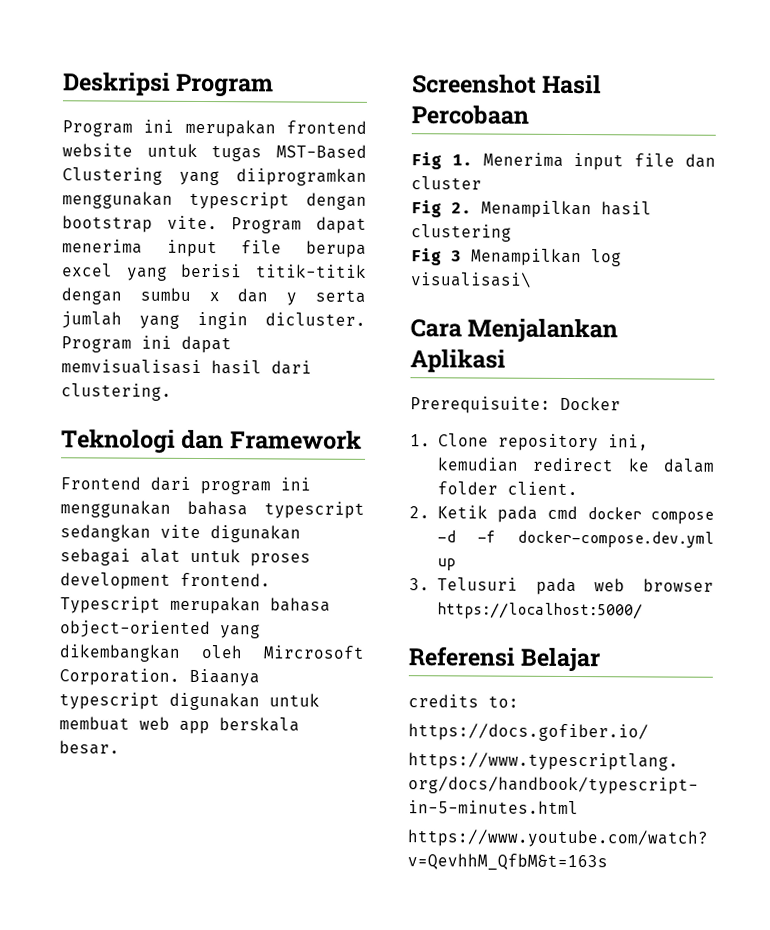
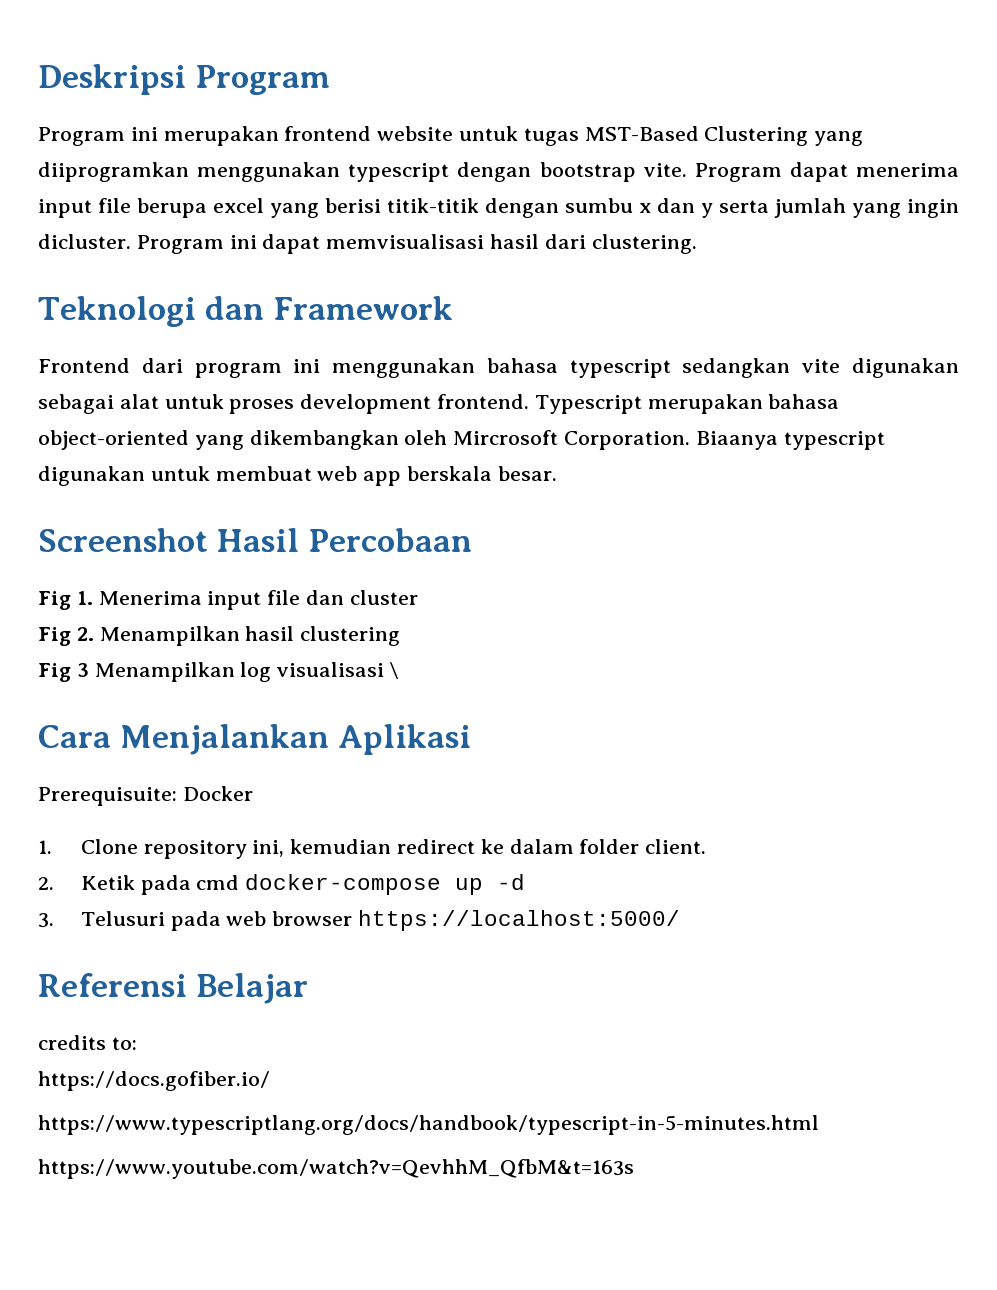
[410,272,532,288] visualisasi\ -> [277,662,400,679] visualisasi \
[586,507,714,524] docker compose -> [245,874,484,895] docker-compose up
[476,530,714,548] [436,558,456,571] -f docker-compose.dev.yml up -> (526, 882) none

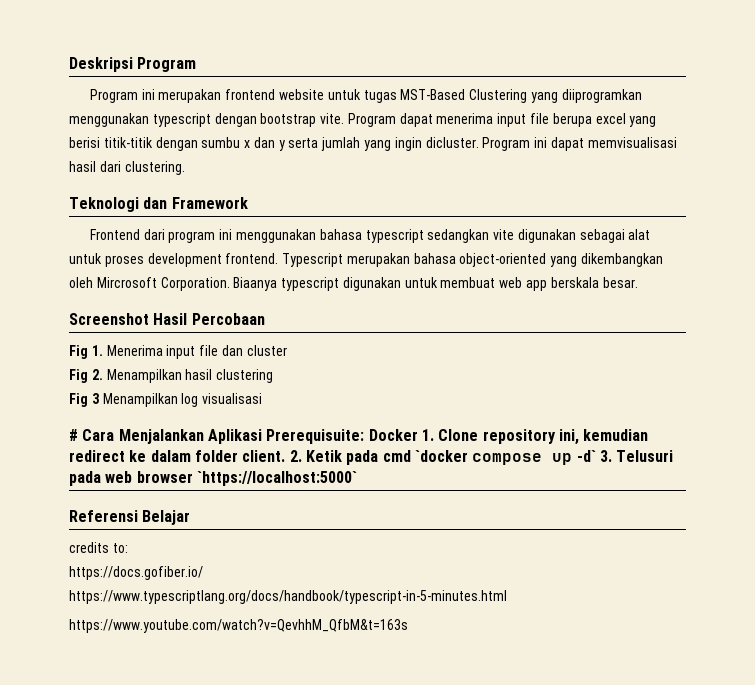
[390,662,400,679] \ // -> [69,429,78,441] // #
(472, 739) // -> (262, 436) none
(253, 793) // -> (418, 435) none
(707, 846) // -> (286, 456) none
[245,874,526,895] docker-compose up -d // -> [414,450,596,465] `docker compose up -d`
[357,910,680,931] https://localhost:5000/ -> [196,471,357,486] `https://localhost:5000`

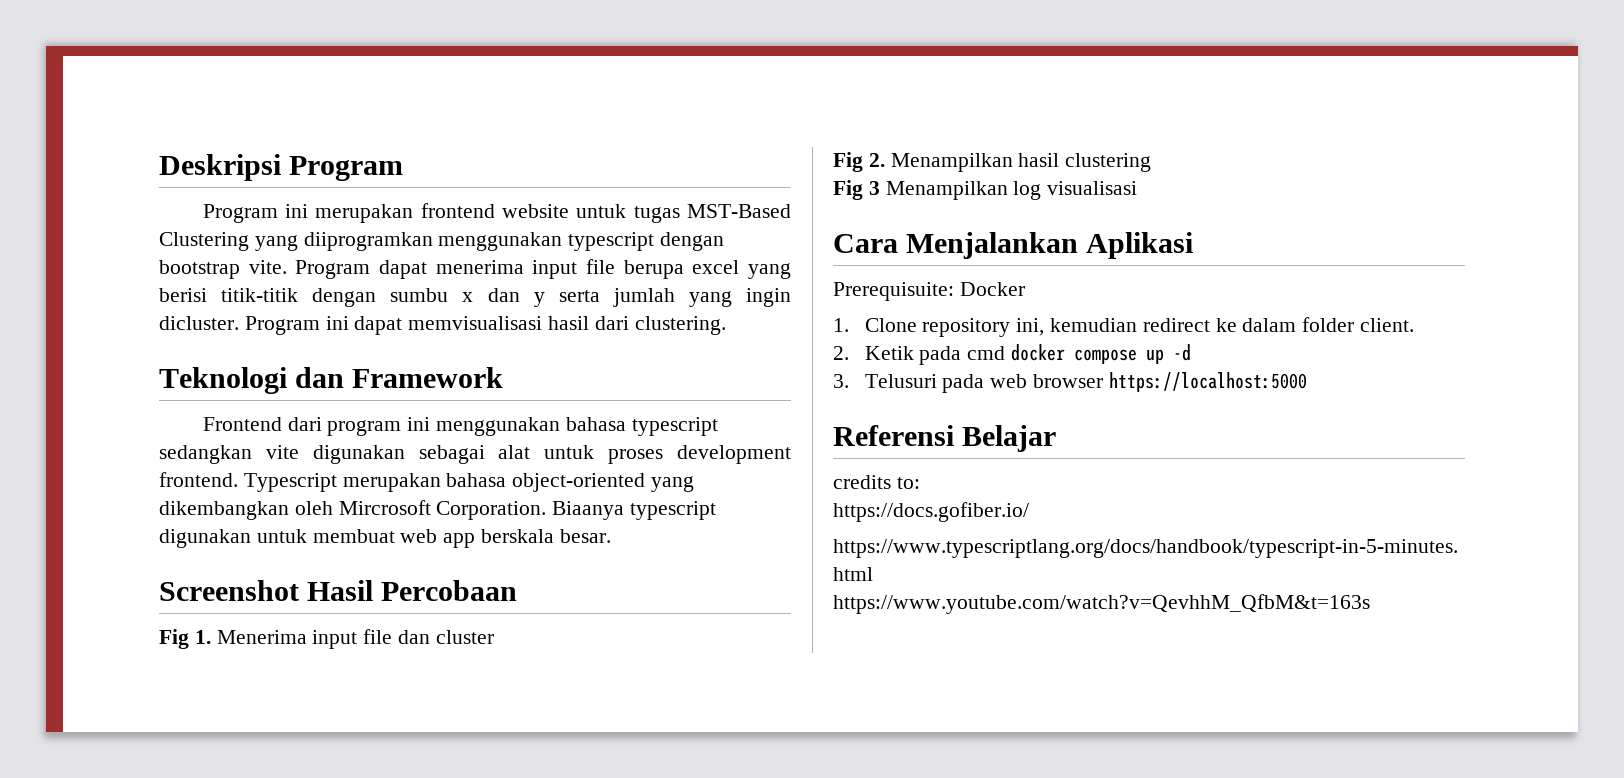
[69,429,78,441] # -> (1138, 188) none
(262, 436) none -> (1194, 245) //
(418, 435) none -> (1025, 289) //
(286, 456) none -> (1415, 325) //
[414,450,468,462] `docker -> [1011,344,1066,361] docker
[576,450,596,462] -d` -> [1173,344,1192,361] -d //
[196,471,357,486] `https://localhost:5000` -> [1108,372,1307,392] https://localhost:5000

